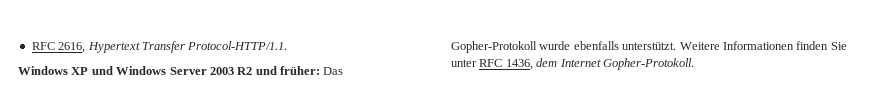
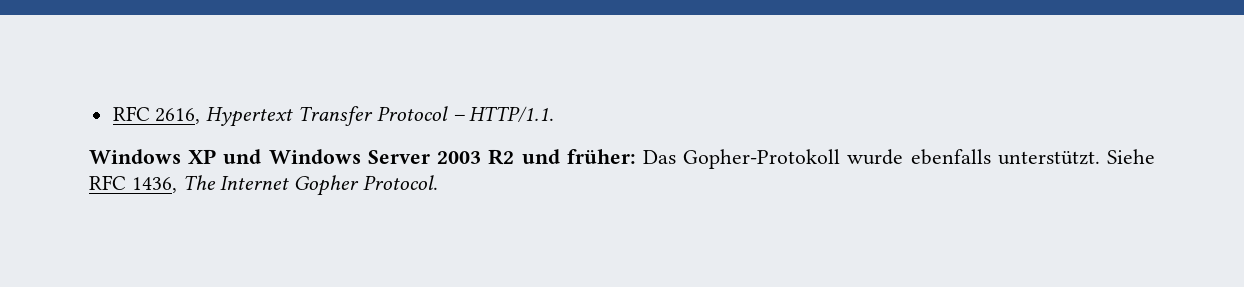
[187,41,288,50] Protocol-HTTP/1.1. -> [376,106,555,122] Protocol – HTTP/1.1.
[679,41,847,50] [451,58,694,70] Weitere Informationen finden Sie unter RFC 1436, dem Internet Gopher-Protokoll. -> [1106,149,1155,164] [89,175,439,196] Siehe RFC 1436, The Internet Gopher Protocol.

